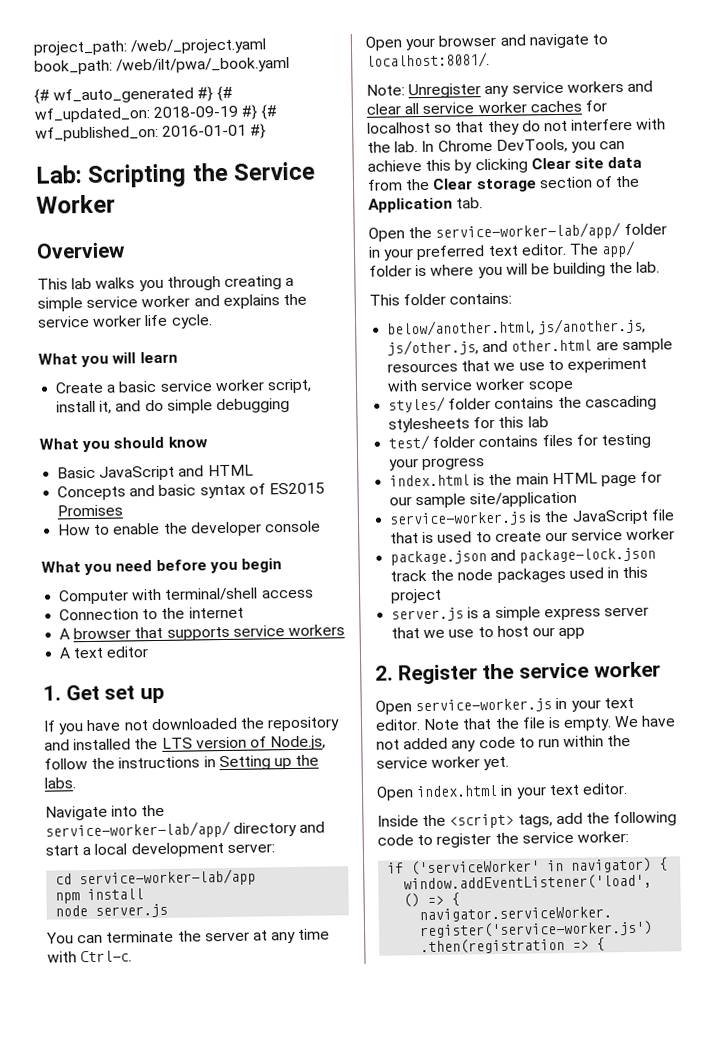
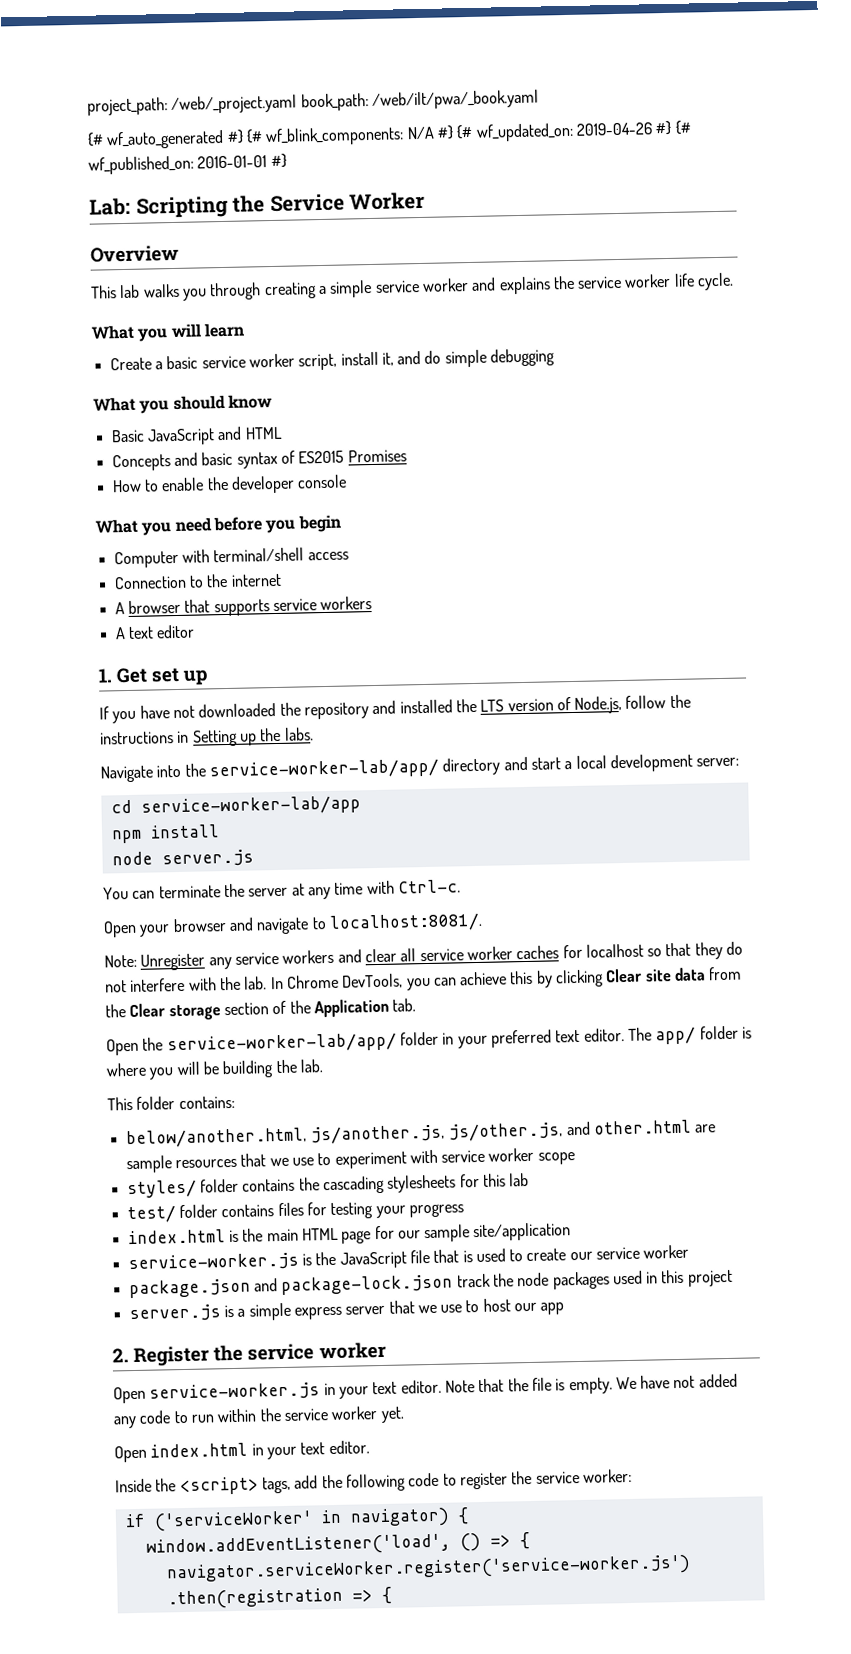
[34,105,239,123] wf_updated_on: 2018-09-19 -> [265,122,653,147] wf_blink_components: N/A #} {# wf_updated_on: 2019-04-26

